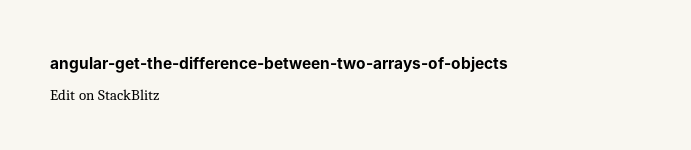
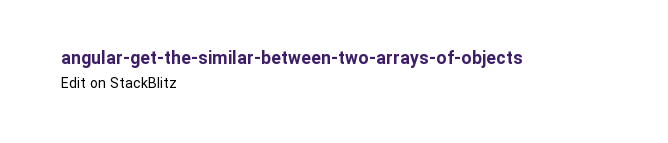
[50,56,508,73] angular-get-the-difference-between-two-arrays-of-objects -> [61,50,523,68] angular-get-the-similar-between-two-arrays-of-objects

